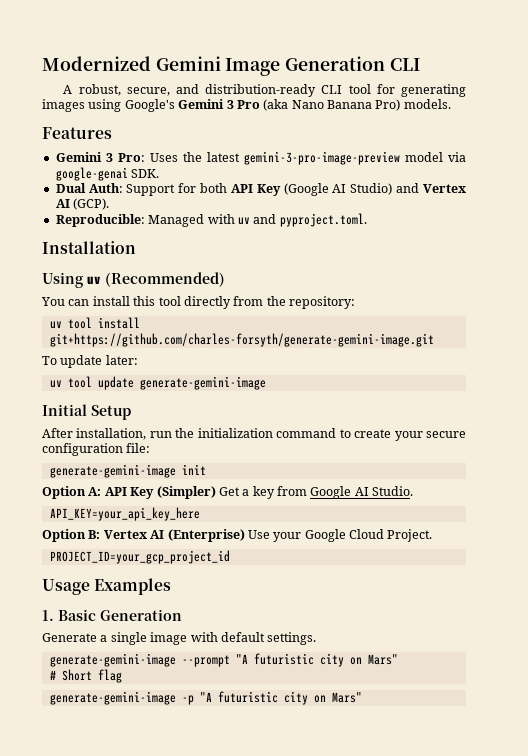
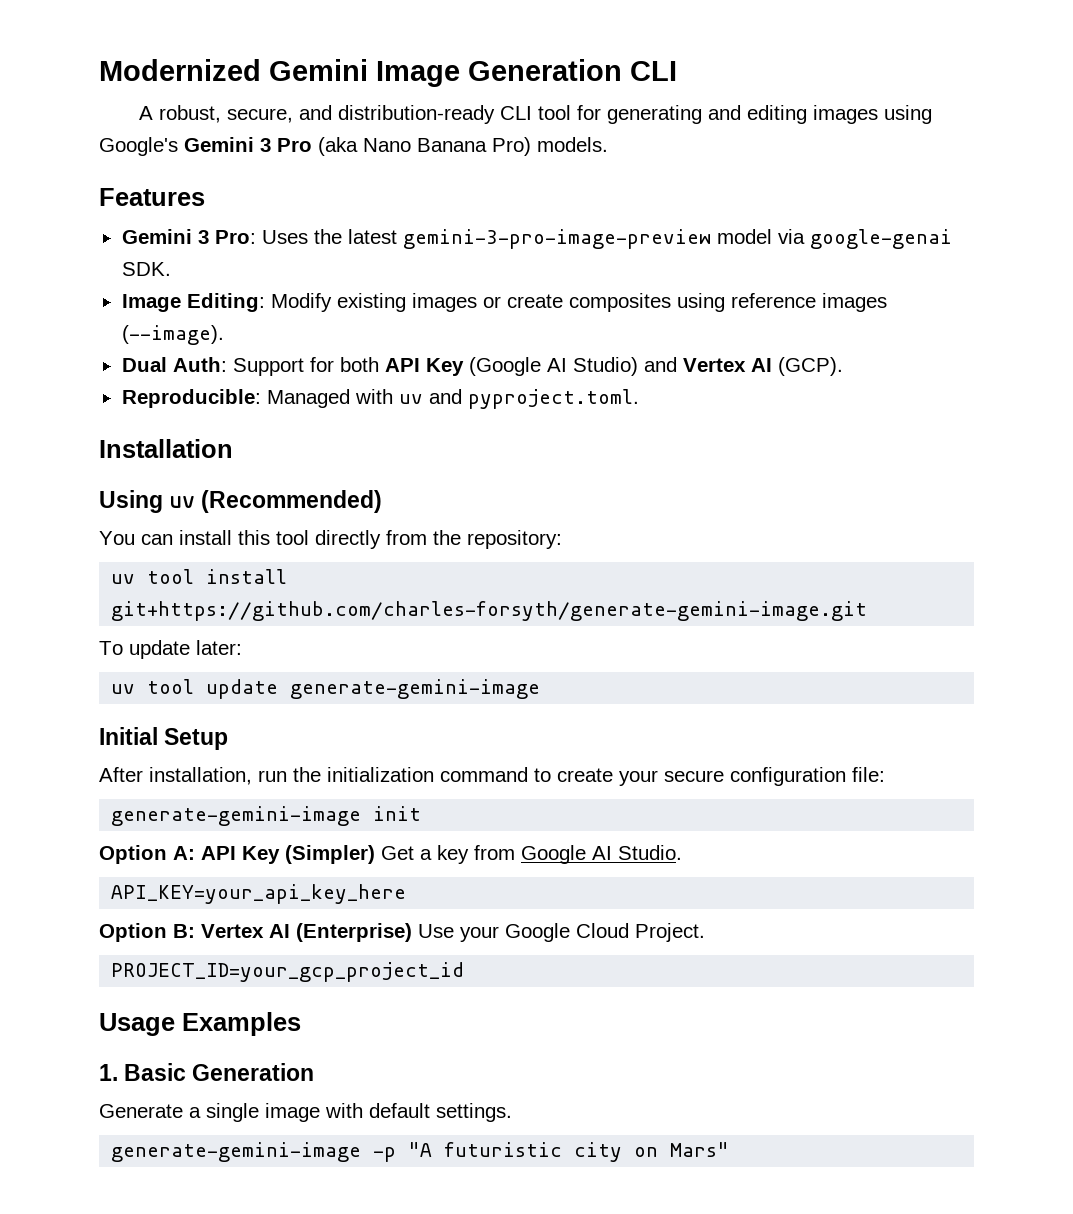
(467, 90) none -> [708,105,808,124] and editing
(160, 173) none -> [121,293,887,312] [121,325,224,345] // Image Editing: Modify existing images or create composites using reference images (--image).
[49,653,398,667] [49,669,122,683] // generate-gemini-image --prompt "A futuristic city on Mars" // # Short flag -> (512, 1112) none

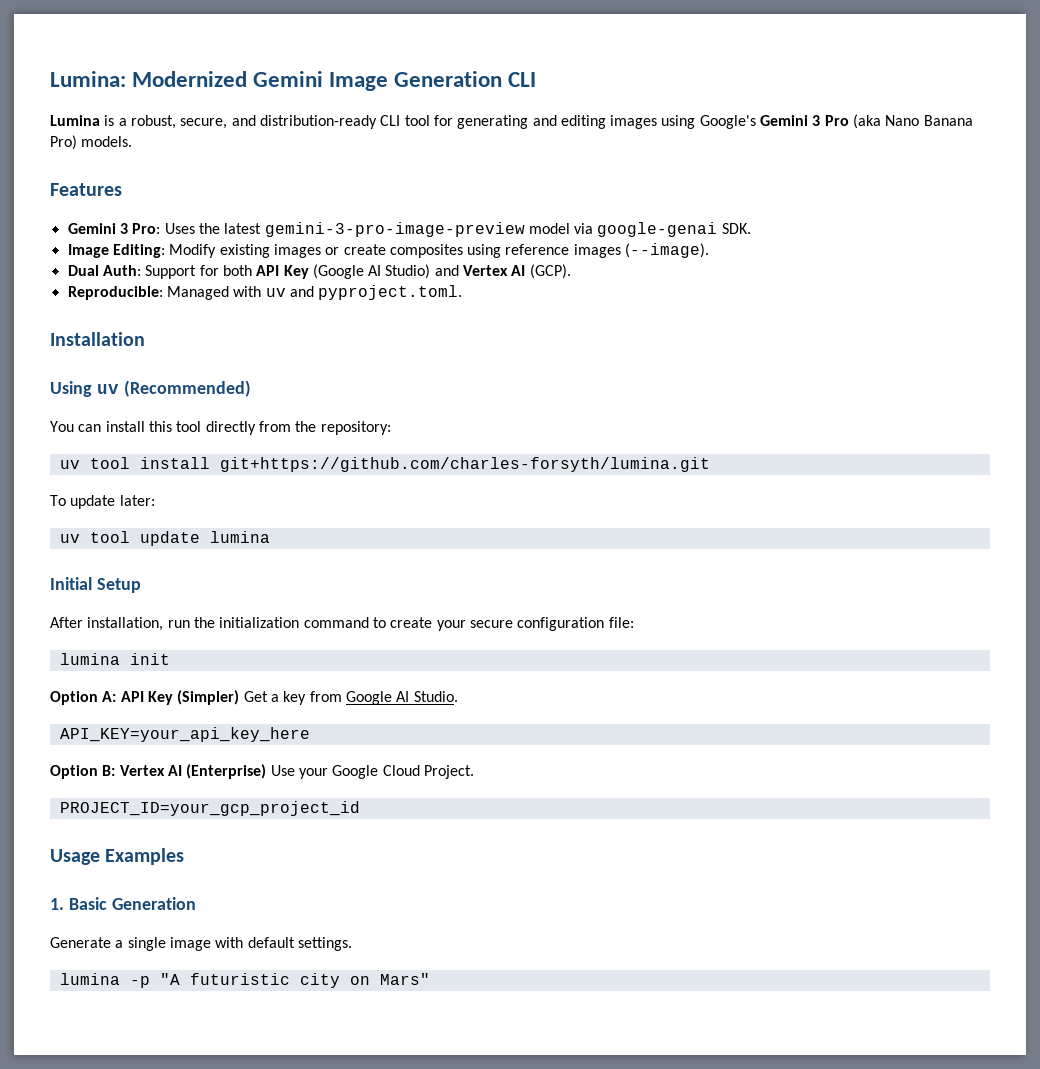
(99, 70) none -> [50,71,126,87] Lumina:
[139,106,154,120] A -> [50,115,127,126] Lumina is a
[111,601,868,621] git+https://github.com/charles-forsyth/generate-gemini-image.git -> [219,457,710,472] git+https://github.com/charles-forsyth/lumina.git
[290,679,541,699] generate-gemini-image -> [209,531,270,543] lumina
[111,806,362,826] generate-gemini-image -> [59,653,120,665] lumina
[111,1142,362,1162] generate-gemini-image -> [59,973,120,985] lumina

